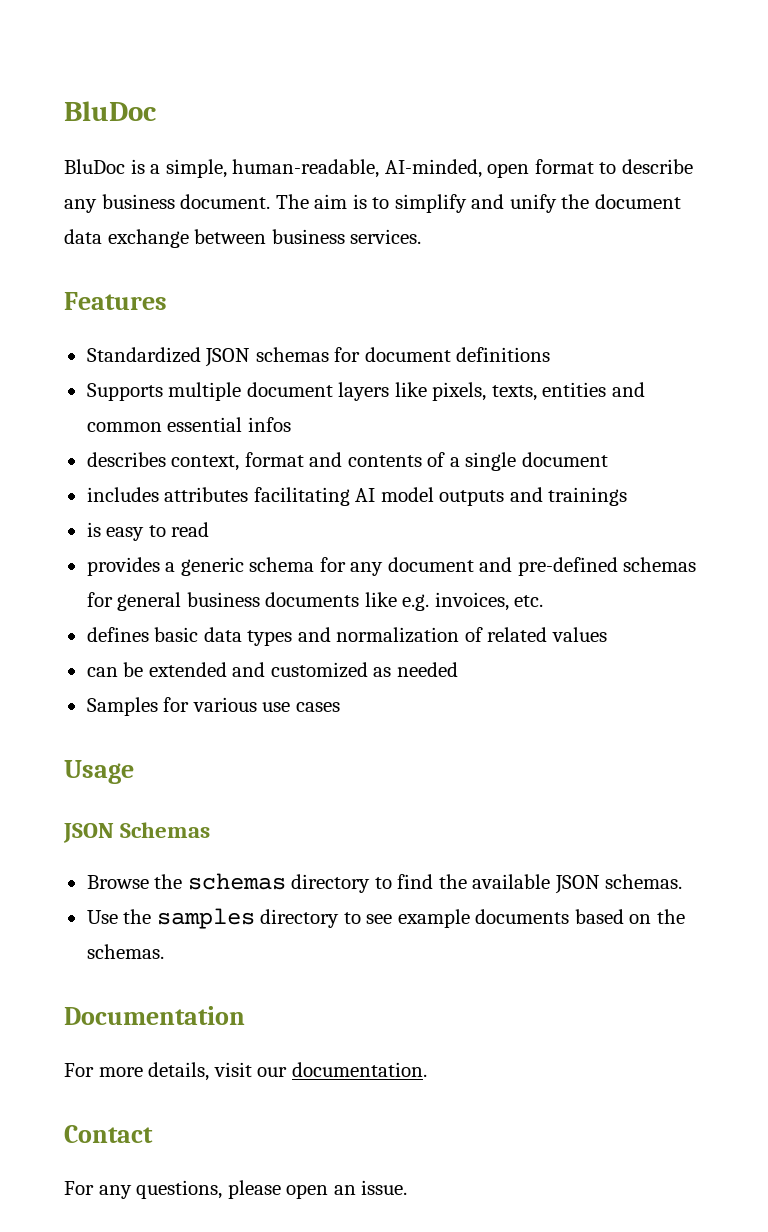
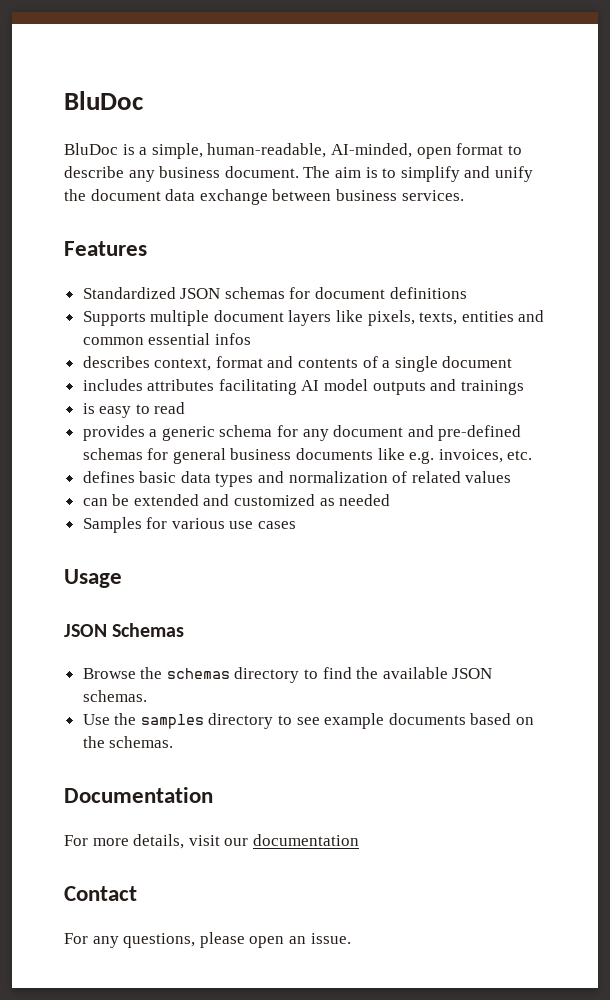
[291,1062,427,1077] documentation. -> [252,834,359,846] documentation

